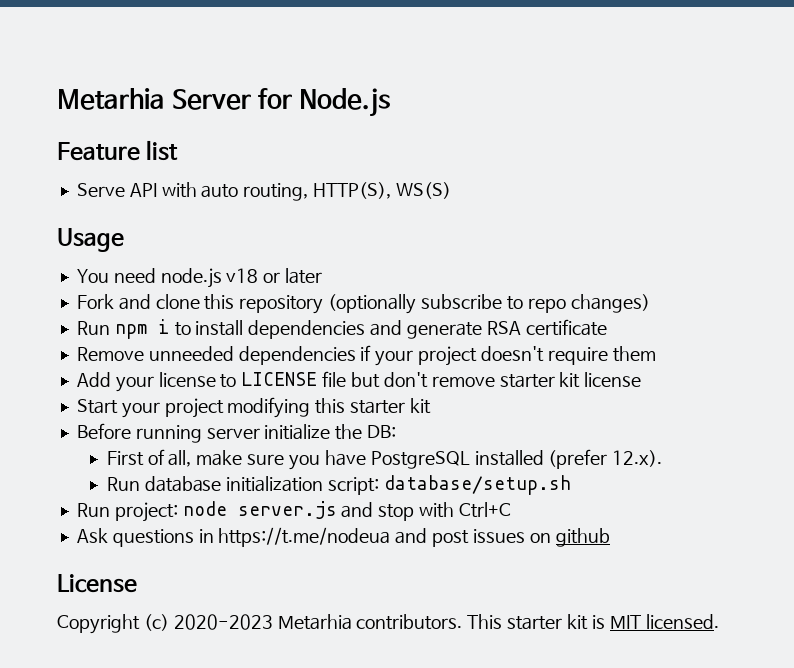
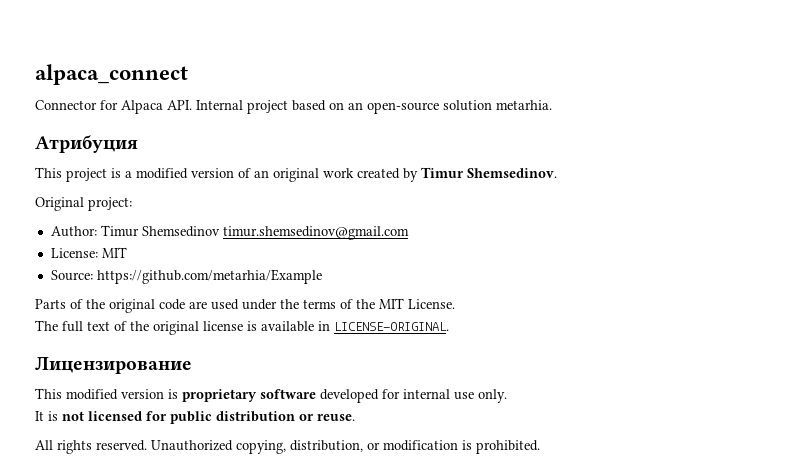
[57,88,390,117] [57,140,179,161] [76,182,451,201] [57,228,124,252] [76,268,323,288] [76,294,650,314] [76,319,607,339] [76,345,656,366] [76,371,642,392] [76,397,431,418] [76,423,397,443] [106,449,663,470] [106,475,572,495] [76,501,511,522] [76,527,610,547] [57,574,137,593] [57,614,719,634] Metarhia Server for Node.js // Feature list // Serve API with auto routing, HTTP(S), WS(S) // Usage // You need node.js v18 or later // Fork and clone this repository (optionally subscribe to repo changes) // Run npm i to install dependencies and generate RSA certificate // Remove unneeded dependencies if your project doesn't require them // Add your license to LICENSE file but don't remove starter kit license // Start your project modifying this starter kit // Before running server initialize the DB: // First of all, make sure you have PostgreSQL installed (prefer 12.x). // Run database initialization script: database/setup.sh // Run project: node server.js and stop with Ctrl+C // Ask questions in https://t.me/nodeua and post issues on github // License // Copyright (c) 2020-2023 Metarhia contributors. This starter kit is MIT licensed. -> [35,64,188,85] [35,100,552,114] [35,135,138,153] [35,167,557,182] [35,197,132,211] [50,225,409,240] [50,247,127,258] [50,269,322,284] [35,298,455,313] [35,320,449,335] [35,356,192,374] [35,388,507,403] [35,411,355,424] [35,440,540,454] alpaca_connect // Connector for Alpaca API. Internal project based on an open-source solution metarhia. // Атрибуция // This project is a modified version of an original work created by Timur Shemsedinov. // Original project: // Author: Timur Shemsedinov timur.shemsedinov@gmail.com // License: MIT // Source: https://github.com/metarhia/Example // Parts of the original code are used under the terms of the MIT License. // The full text of the original license is available in LICENSE-ORIGINAL. // Лицензирование // This modified version is proprietary software developed for internal use only. // It is not licensed for public distribution or reuse. // All rights reserved. Unauthorized copying, distribution, or modification is prohibited.

